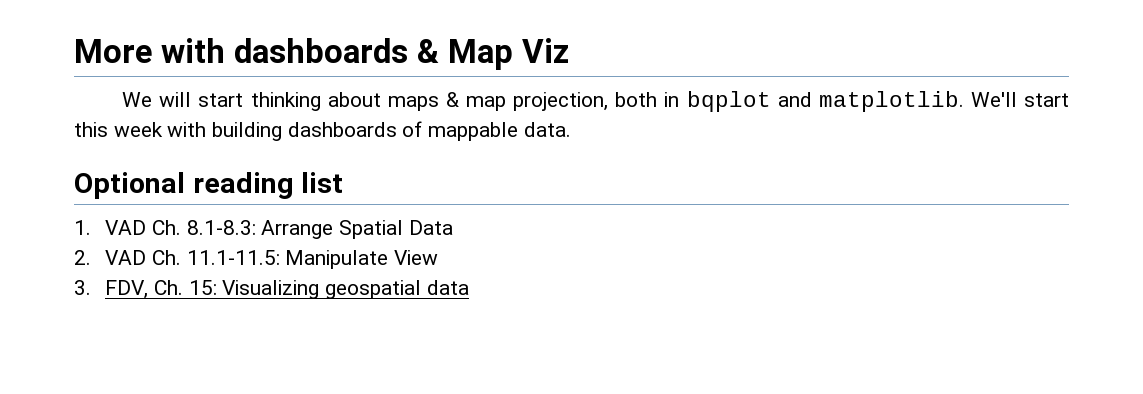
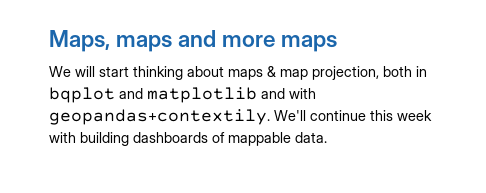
[74,38,569,70] More with dashboards & Map Viz -> [49,30,338,52] Maps, maps and more maps
[818,91,1070,112] matplotlib. We'll start -> [147,87,316,103] [49,109,366,125] matplotlib and with geopandas+contextily. We'll continue
[74,172,344,199] [74,220,453,239] [74,250,438,269] [74,280,469,299] // Optional reading list // 1. VAD Ch. 8.1-8.3: Arrange Spatial Data // 2. VAD Ch. 11.1-11.5: Manipulate View // 3. FDV, Ch. 15: Visualizing geospatial data -> (327, 137) none

